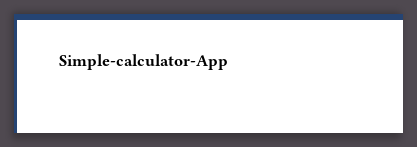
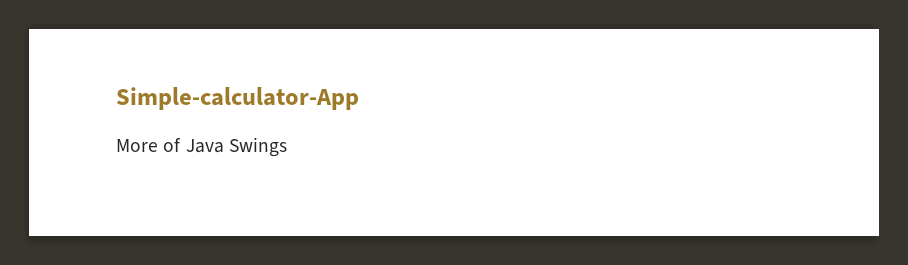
(228, 62) none -> [116,137,287,157] // More of Java Swings

